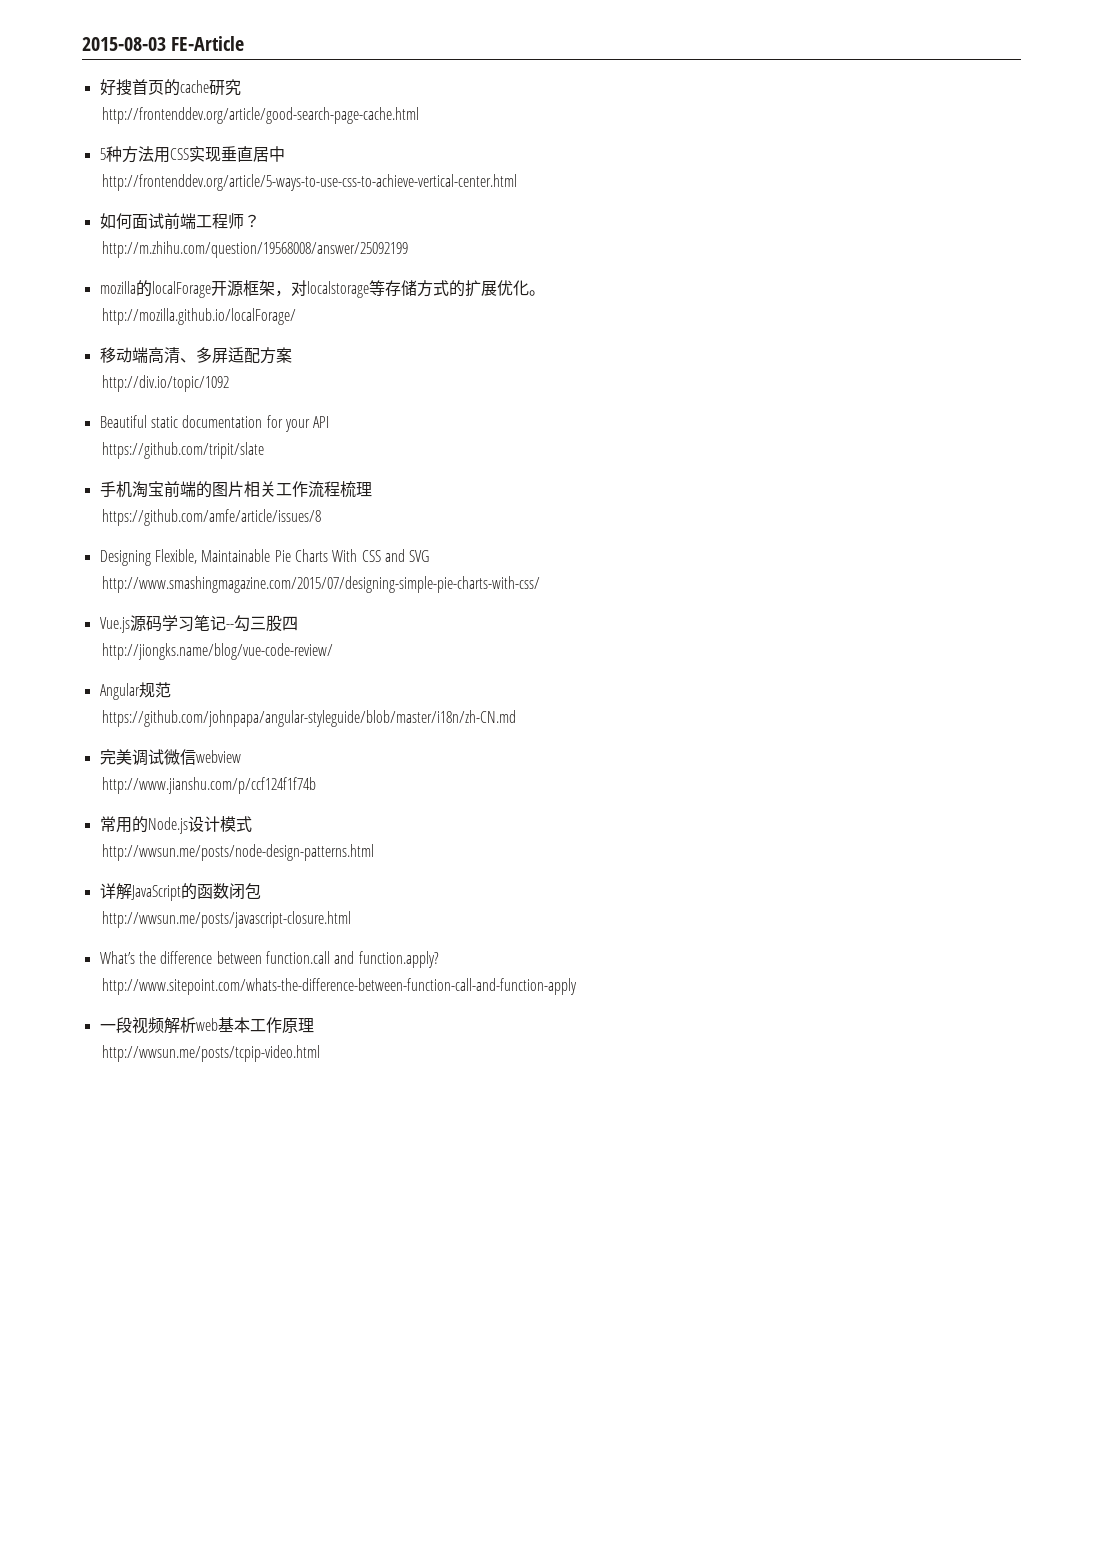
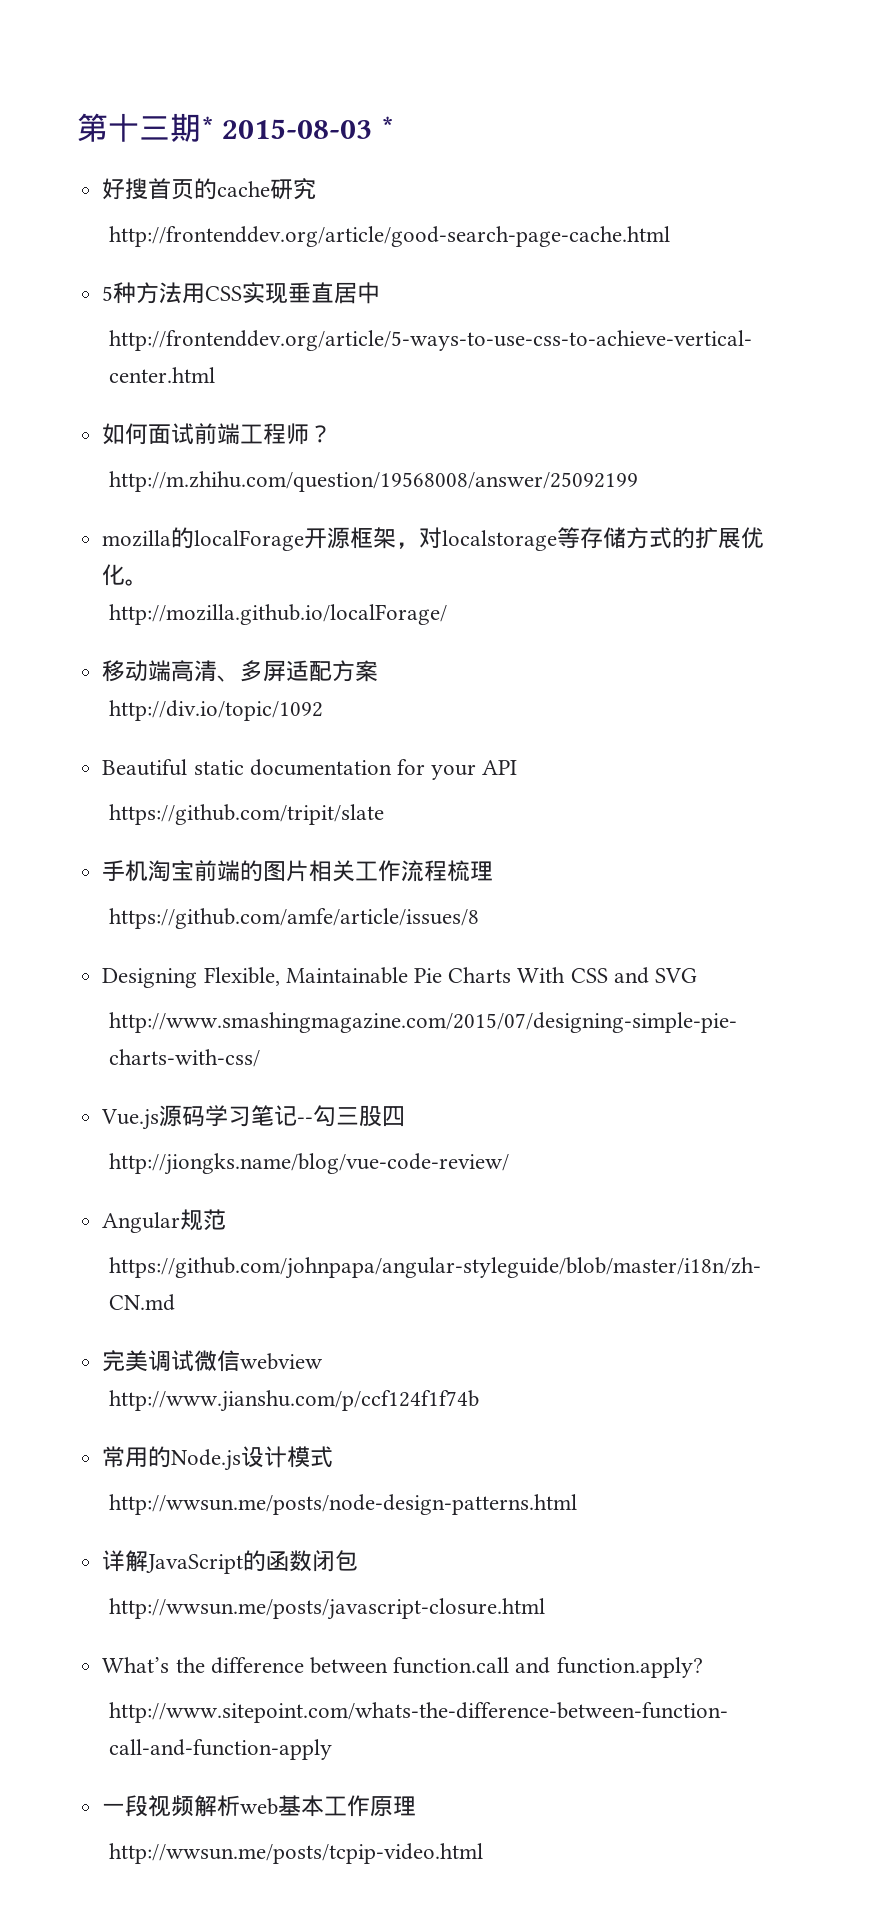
[82,36,245,51] 2015-08-03 FE-Article -> [77,113,394,142] 第十三期* 2015-08-03 *

